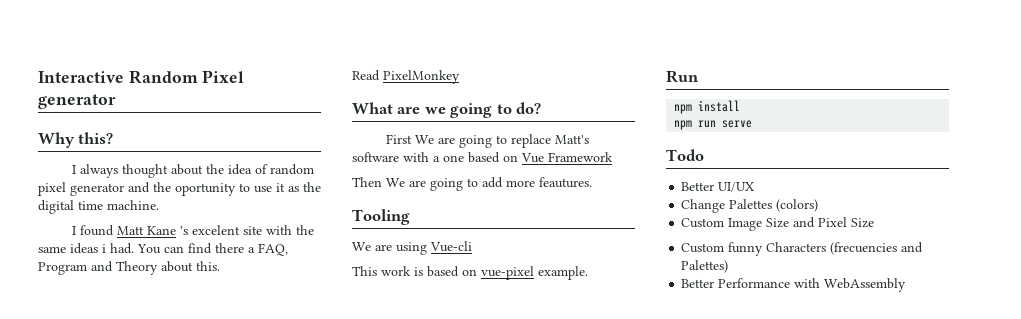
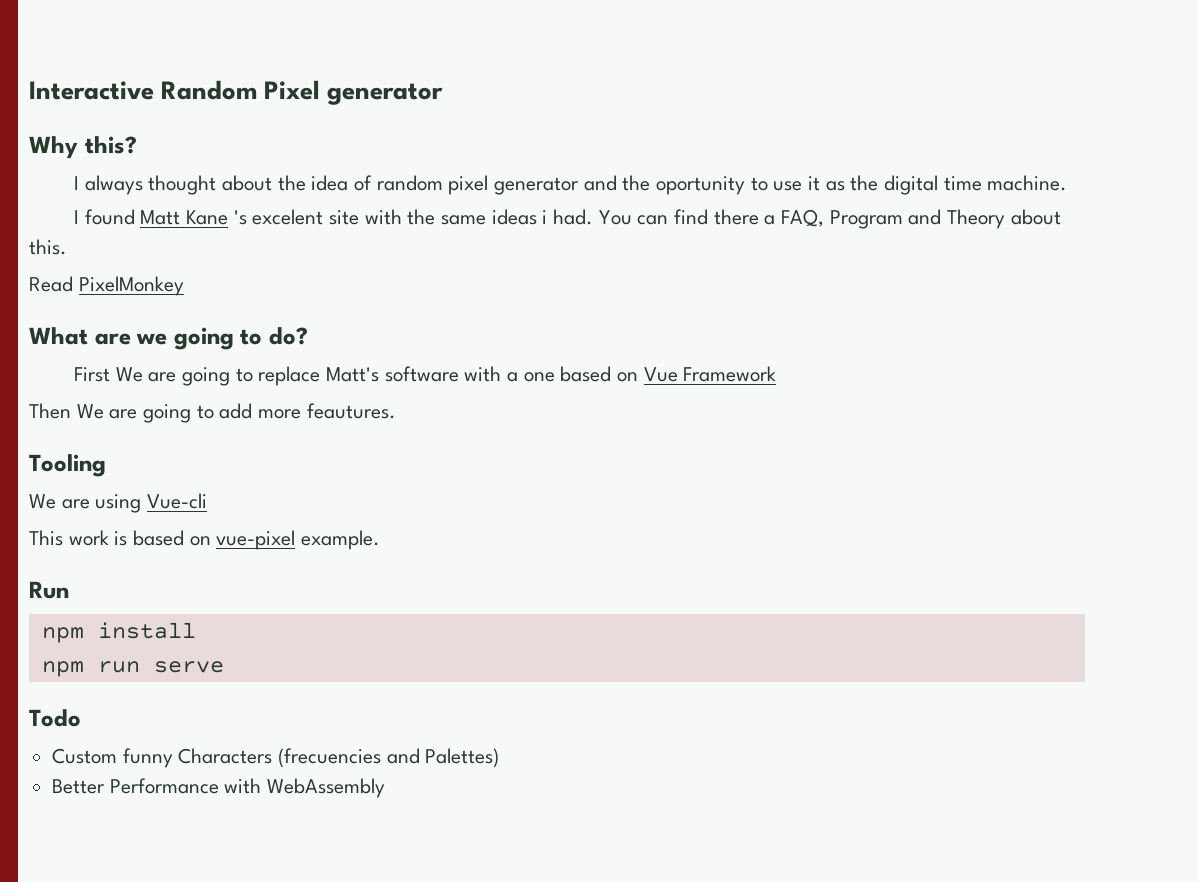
[681,182,756,192] [681,199,819,213] [681,217,875,231] // Better UI/UX // Change Palettes (colors) // Custom Image Size and Pixel Size -> (81, 718) none

